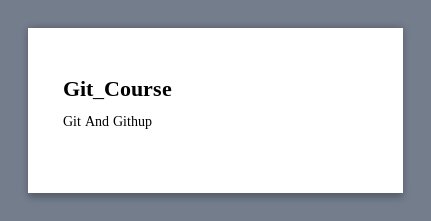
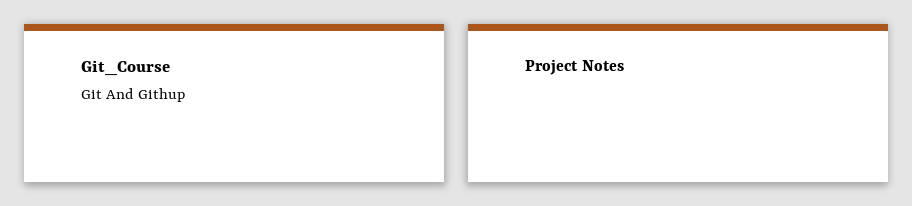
(152, 122) none -> [525,59,624,75] // Project Notes

